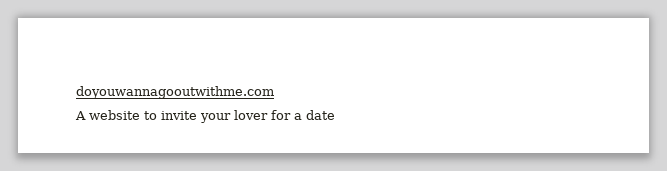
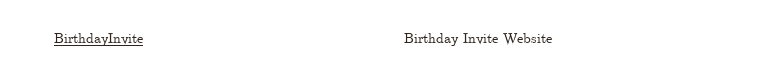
[76,86,274,99] [75,110,335,123] doyouwannagooutwithme.com // A website to invite your lover for a date -> [54,33,143,46] [404,33,552,46] BirthdayInvite // Birthday Invite Website

